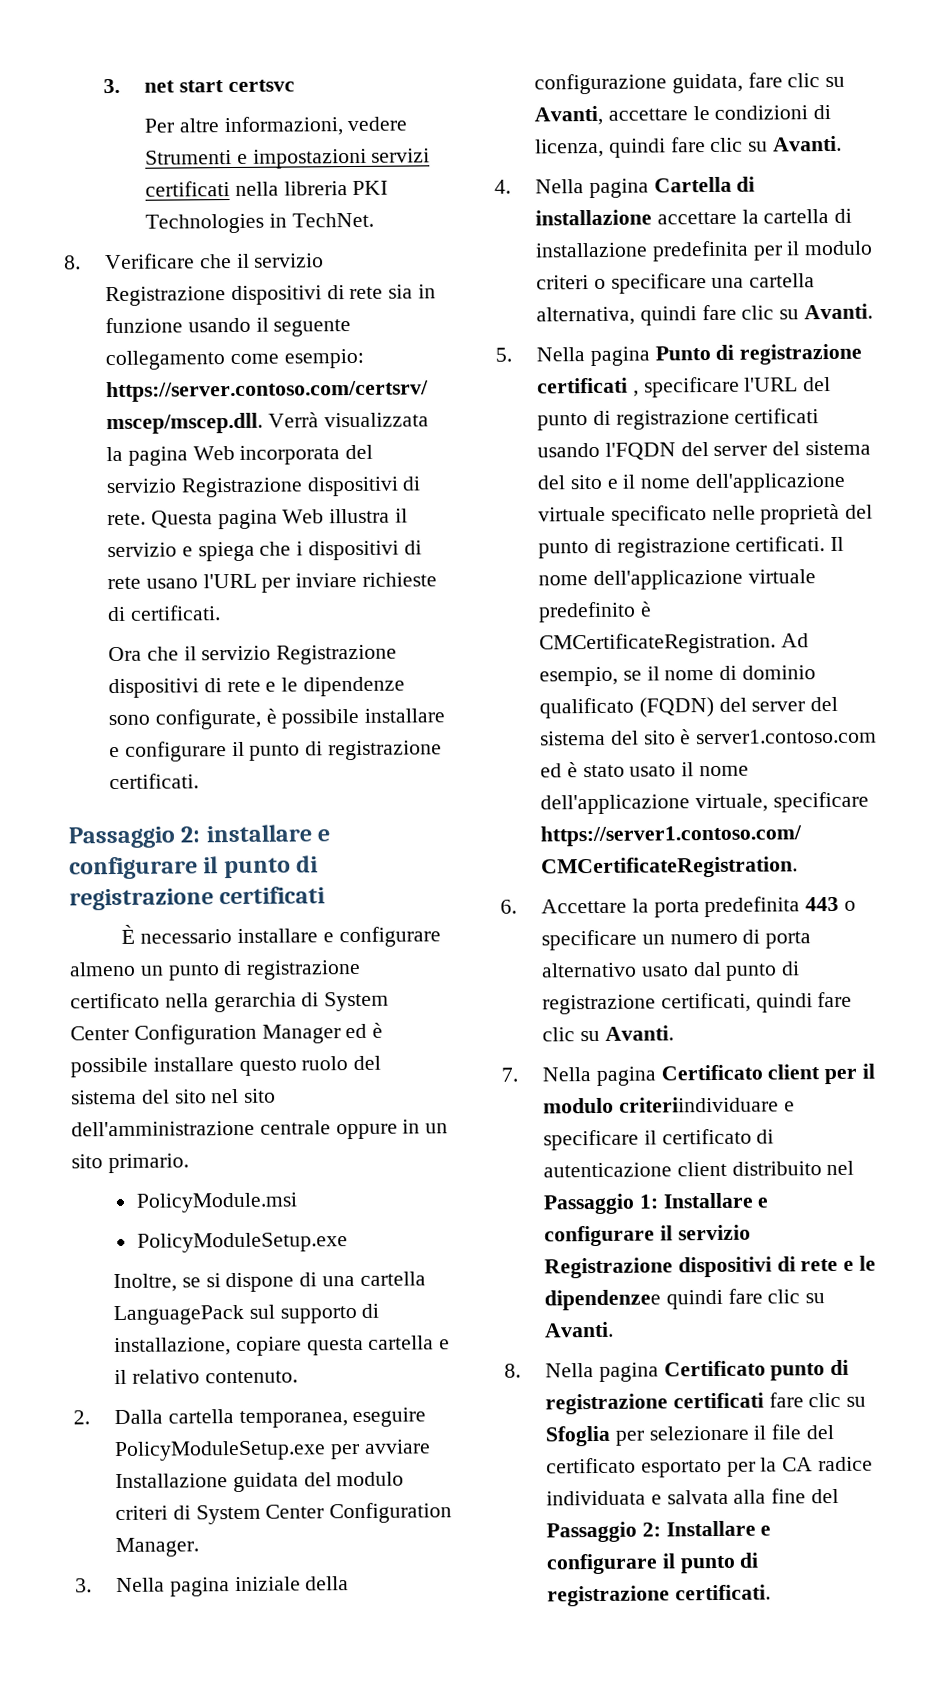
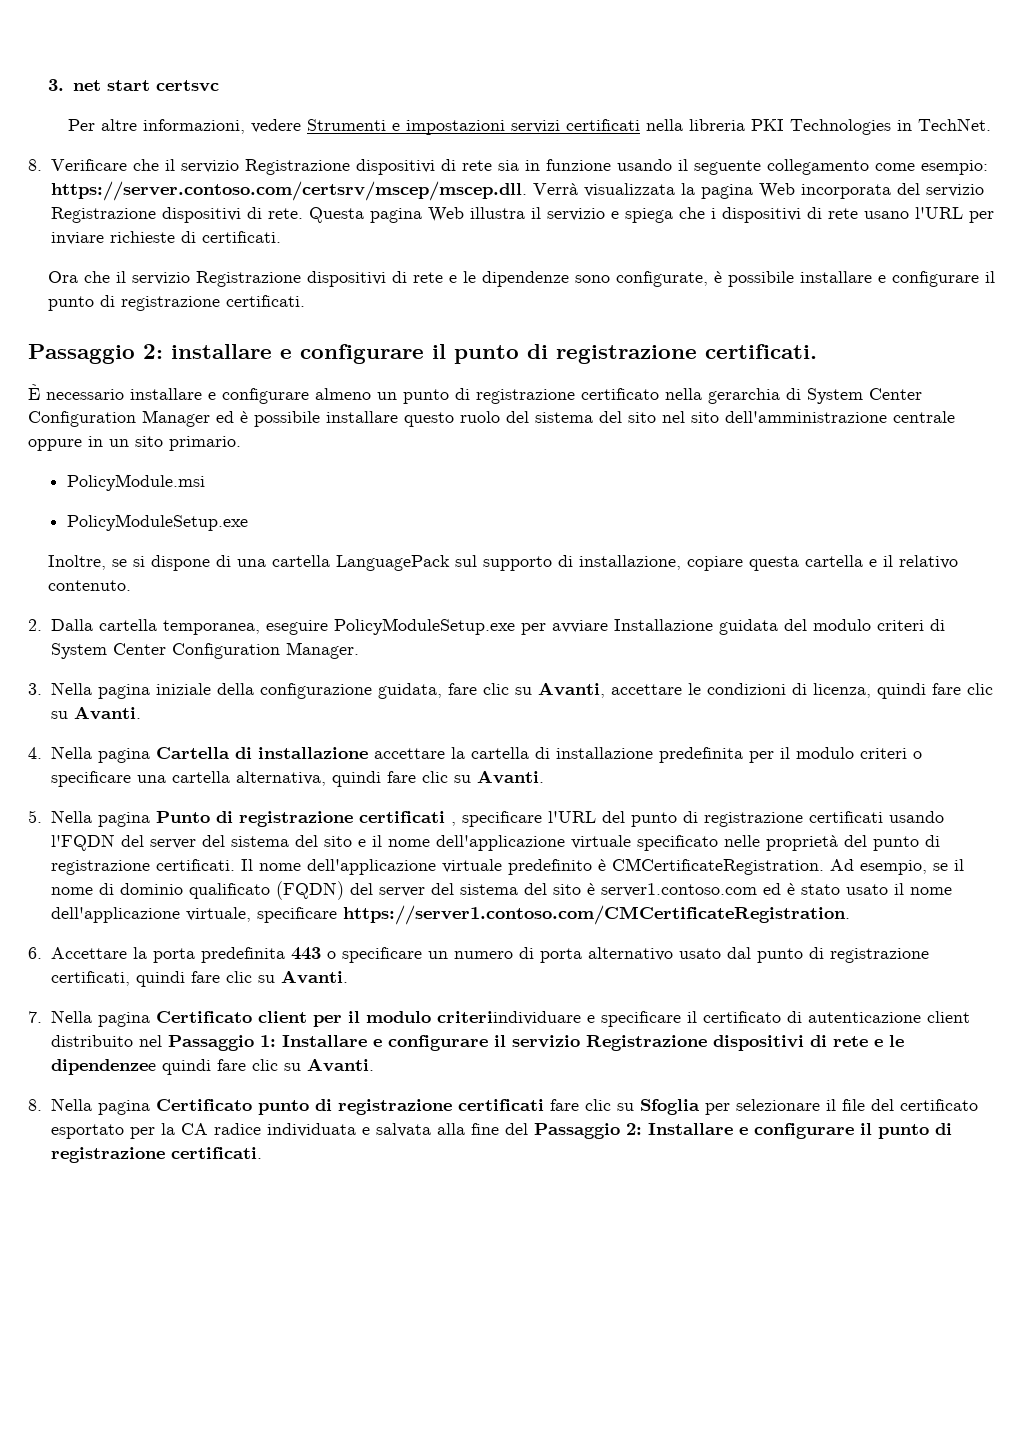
[219,886,327,905] certificati -> [705,344,817,359] certificati.

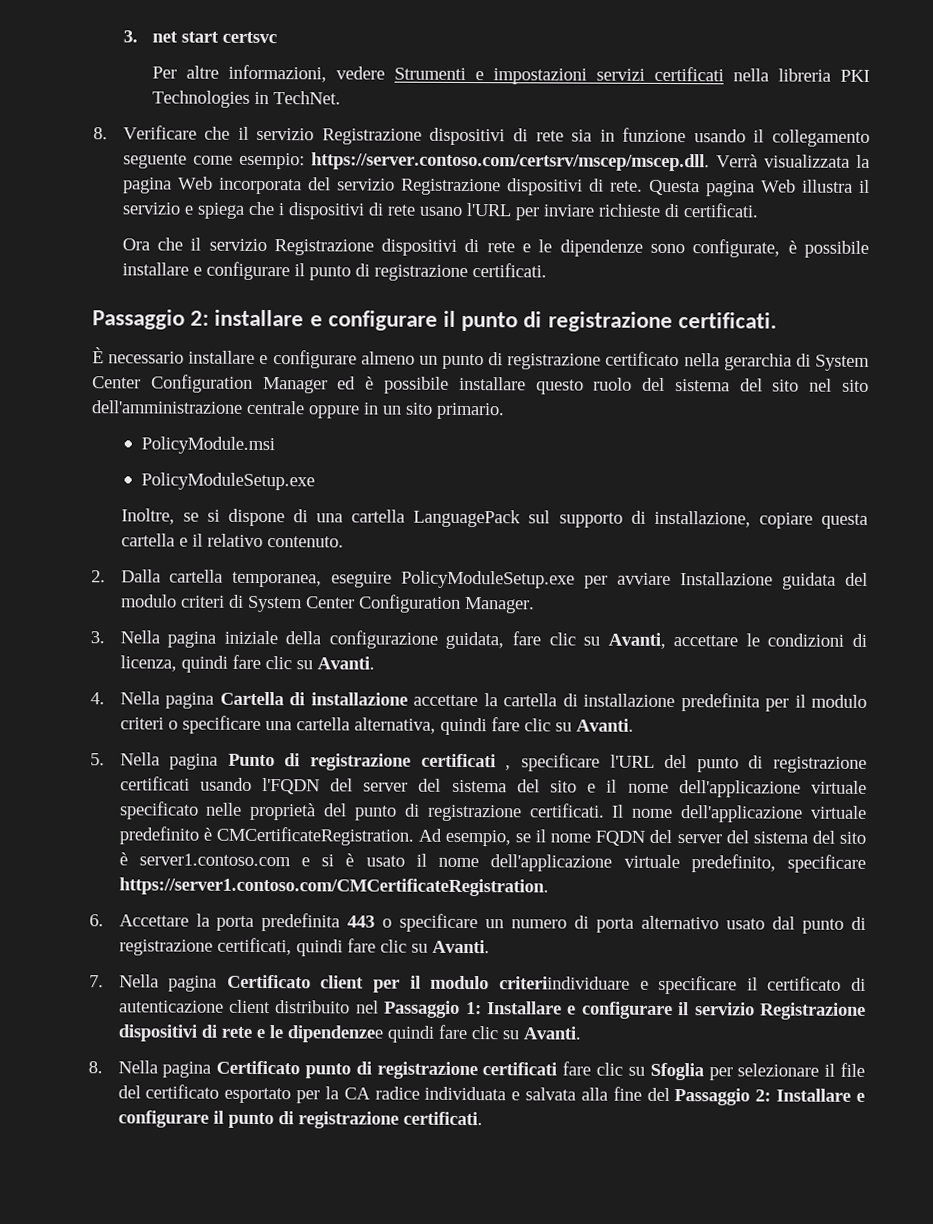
[693,159,869,175] seguente collegamento -> [771,129,870,147] [122,153,187,169] collegamento seguente
[98,881,344,900] di dominio qualificato (FQDN) -> [595,830,646,846] FQDN
[762,883,840,895] ed è stato -> [300,853,355,867] e si è
[185,907,251,922] virtuale, -> [623,854,776,873] virtuale predefinito,

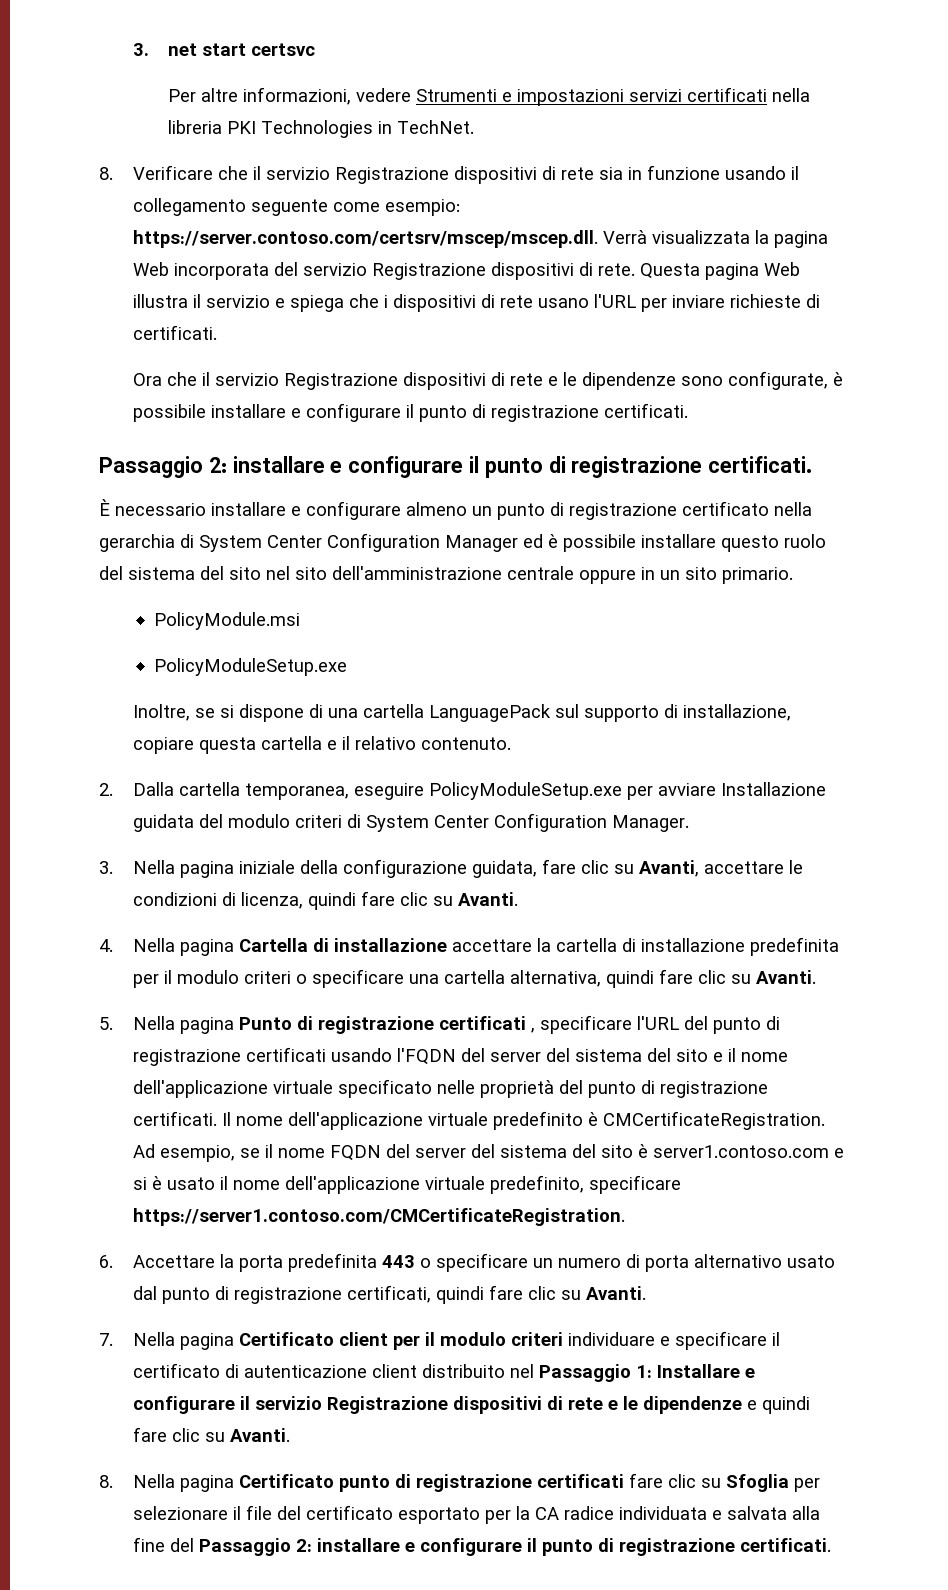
[498,976,630,990] criteriindividuare -> [511,1332,656,1346] criteri individuare
[286,1025,383,1043] dipendenzee -> [643,1396,758,1414] dipendenze e
[776,1088,852,1102] Installare -> [317,1538,401,1552] installare

